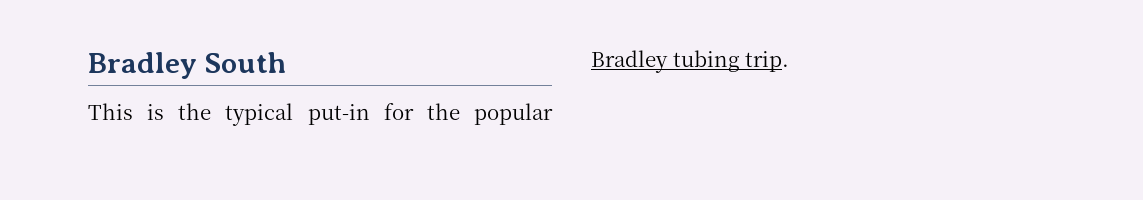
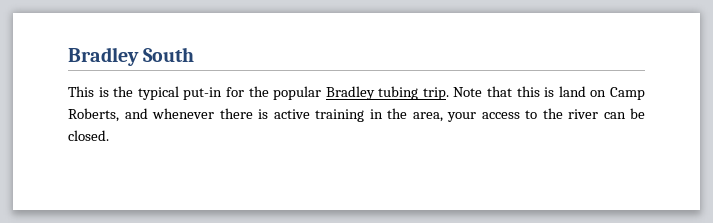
(790, 61) none -> [453,86,645,100] [68,108,645,122] [68,130,109,141] Note that this is land on Camp Roberts, and whenever there is active training in the area, your access to the river can be closed.

